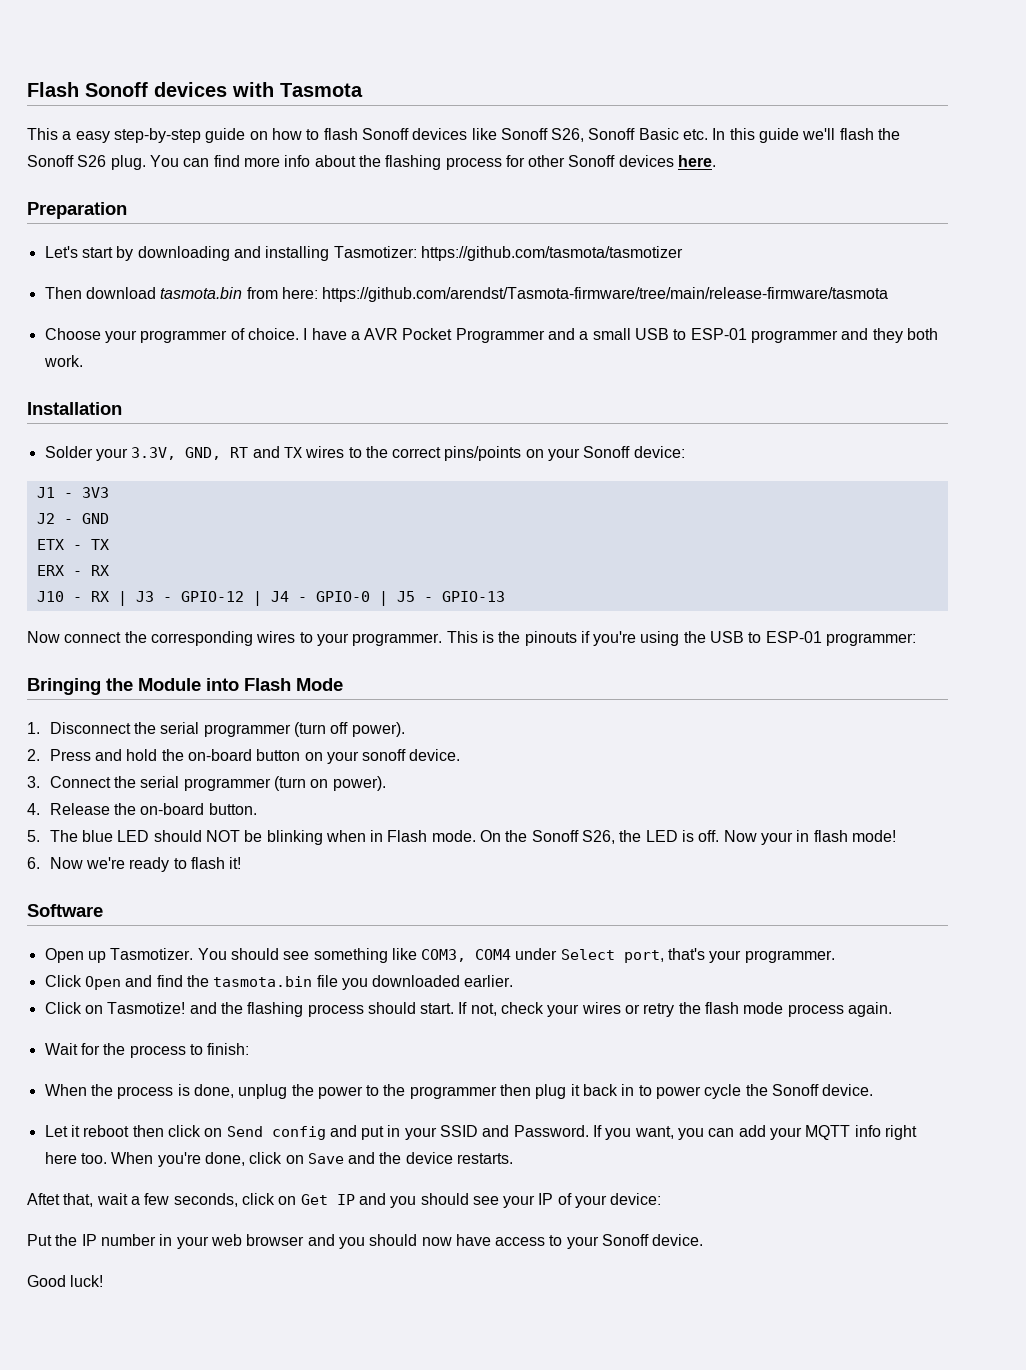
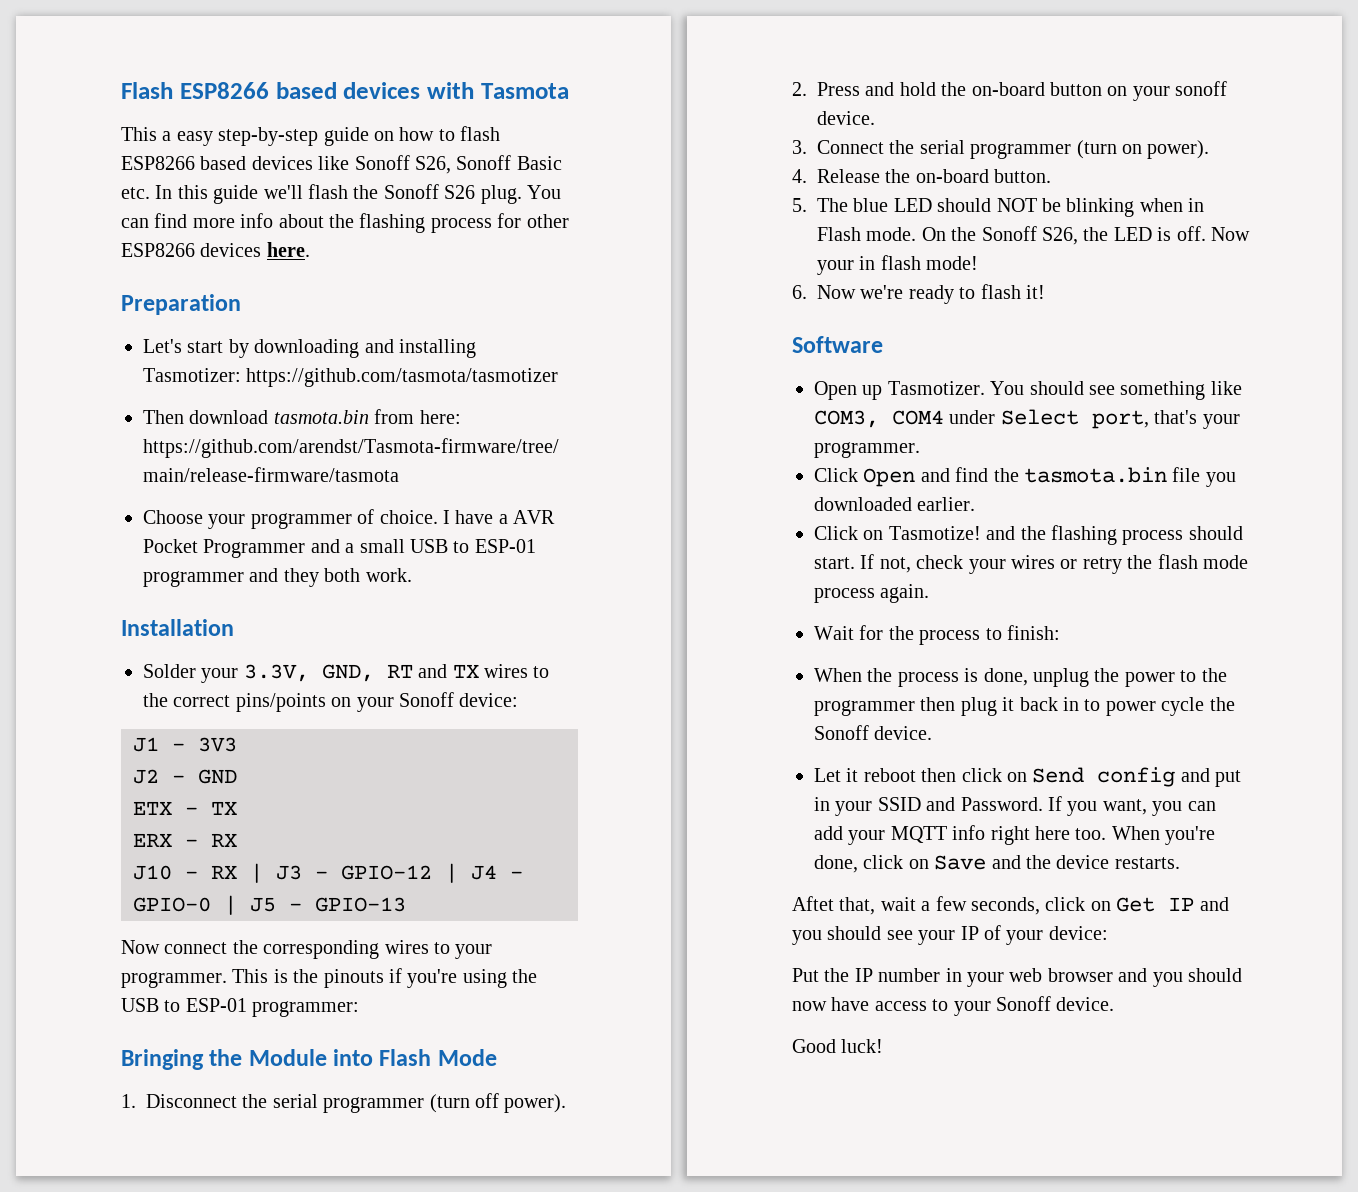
[27,82,148,97] Flash Sonoff -> [121,82,337,99] Flash ESP8266 based
[361,128,409,140] Sonoff -> [121,156,247,170] ESP8266 based
[568,155,616,167] Sonoff -> [121,243,195,257] ESP8266

